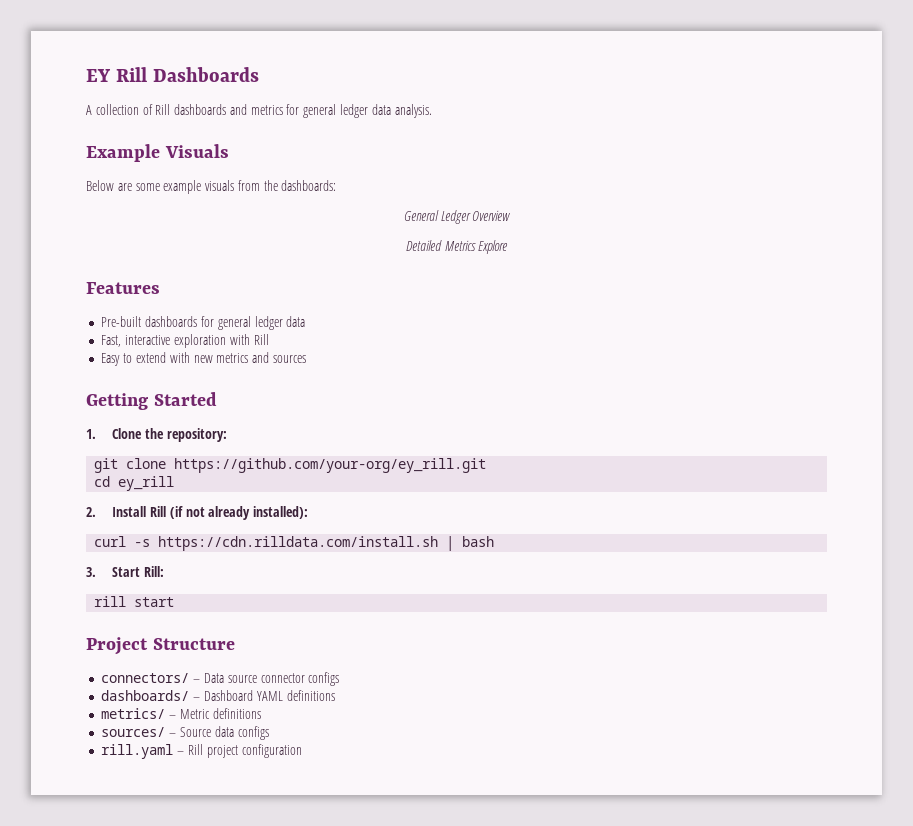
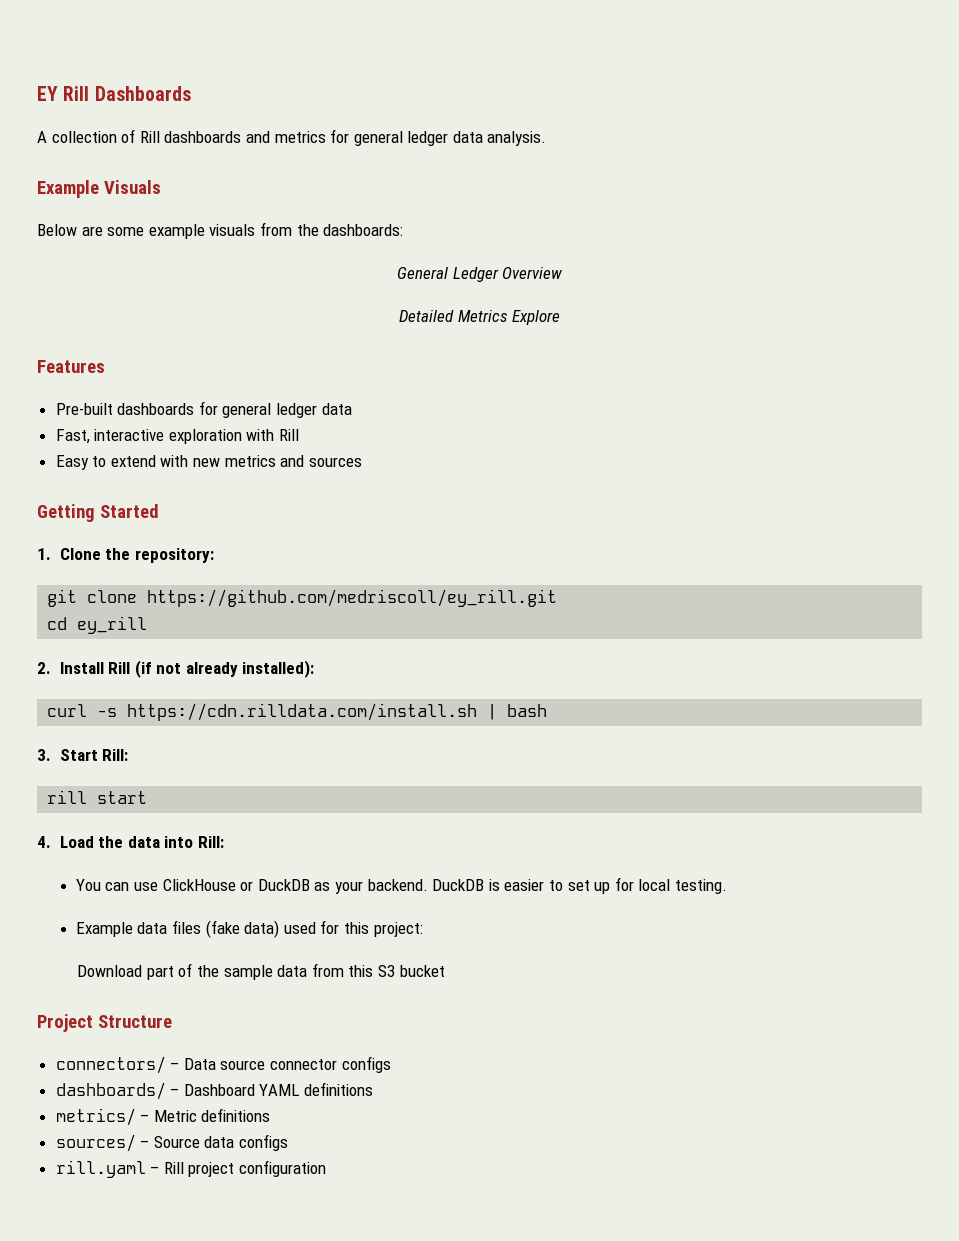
[174,458,487,473] https://github.com/your-org/ey_rill.git -> [147,589,558,607] https://github.com/medriscoll/ey_rill.git
(175, 602) none -> [37,836,224,848] [75,877,727,894] [75,920,423,938] [77,963,445,980] // 4. Load the data into Rill: // You can use ClickHouse or DuckDB as your backend. DuckDB is easier to set up for local testing. // Example data files (fake data) used for this project: // Download part of the sample data from this S3 bucket

